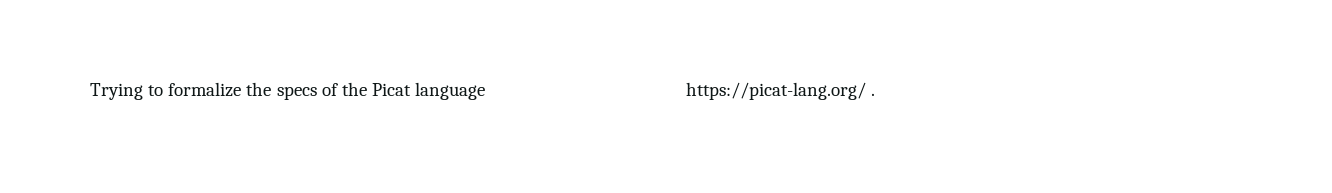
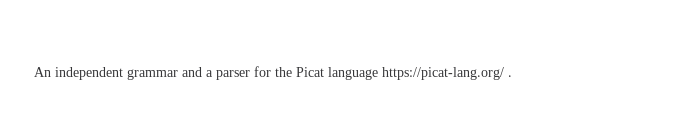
[90,82,338,100] Trying to formalize the specs of -> [34,66,271,80] An independent grammar and a parser for

